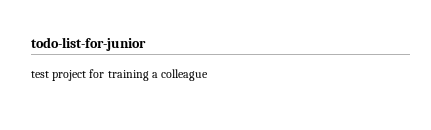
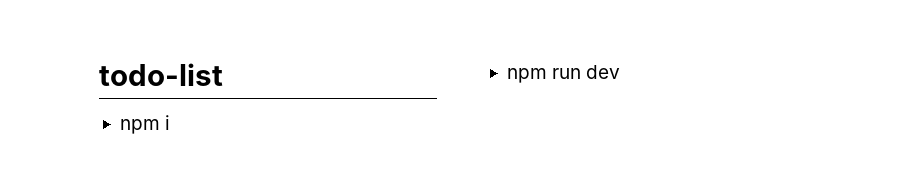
[31,37,146,51] [31,69,209,81] todo-list-for-junior // test project for training a colleague -> [99,63,223,86] [119,115,171,134] [506,65,621,83] todo-list // npm i // npm run dev

